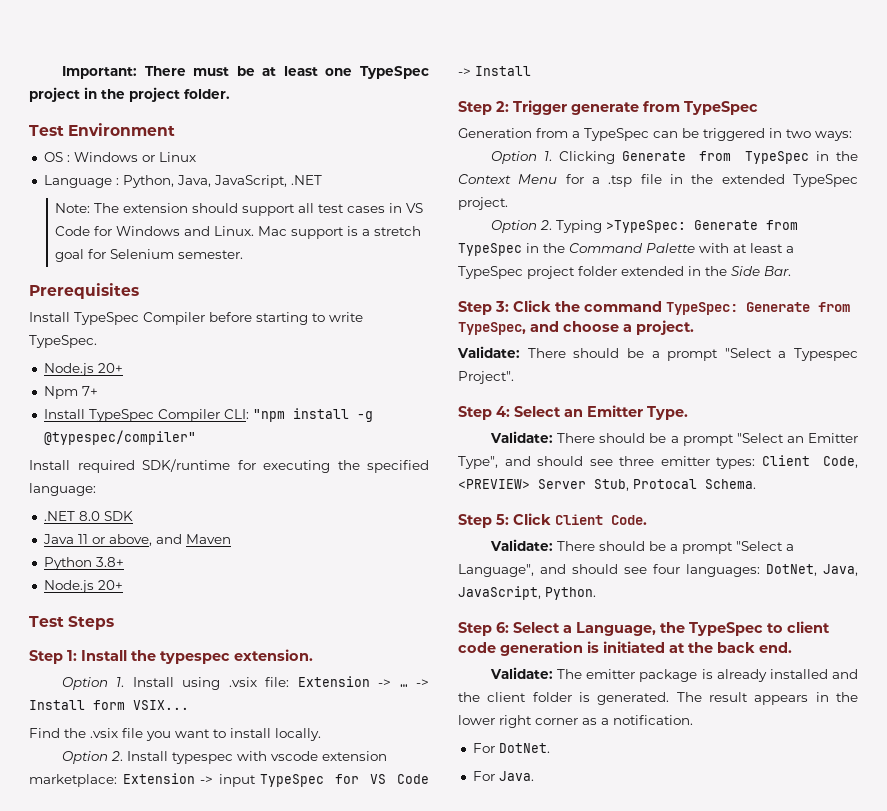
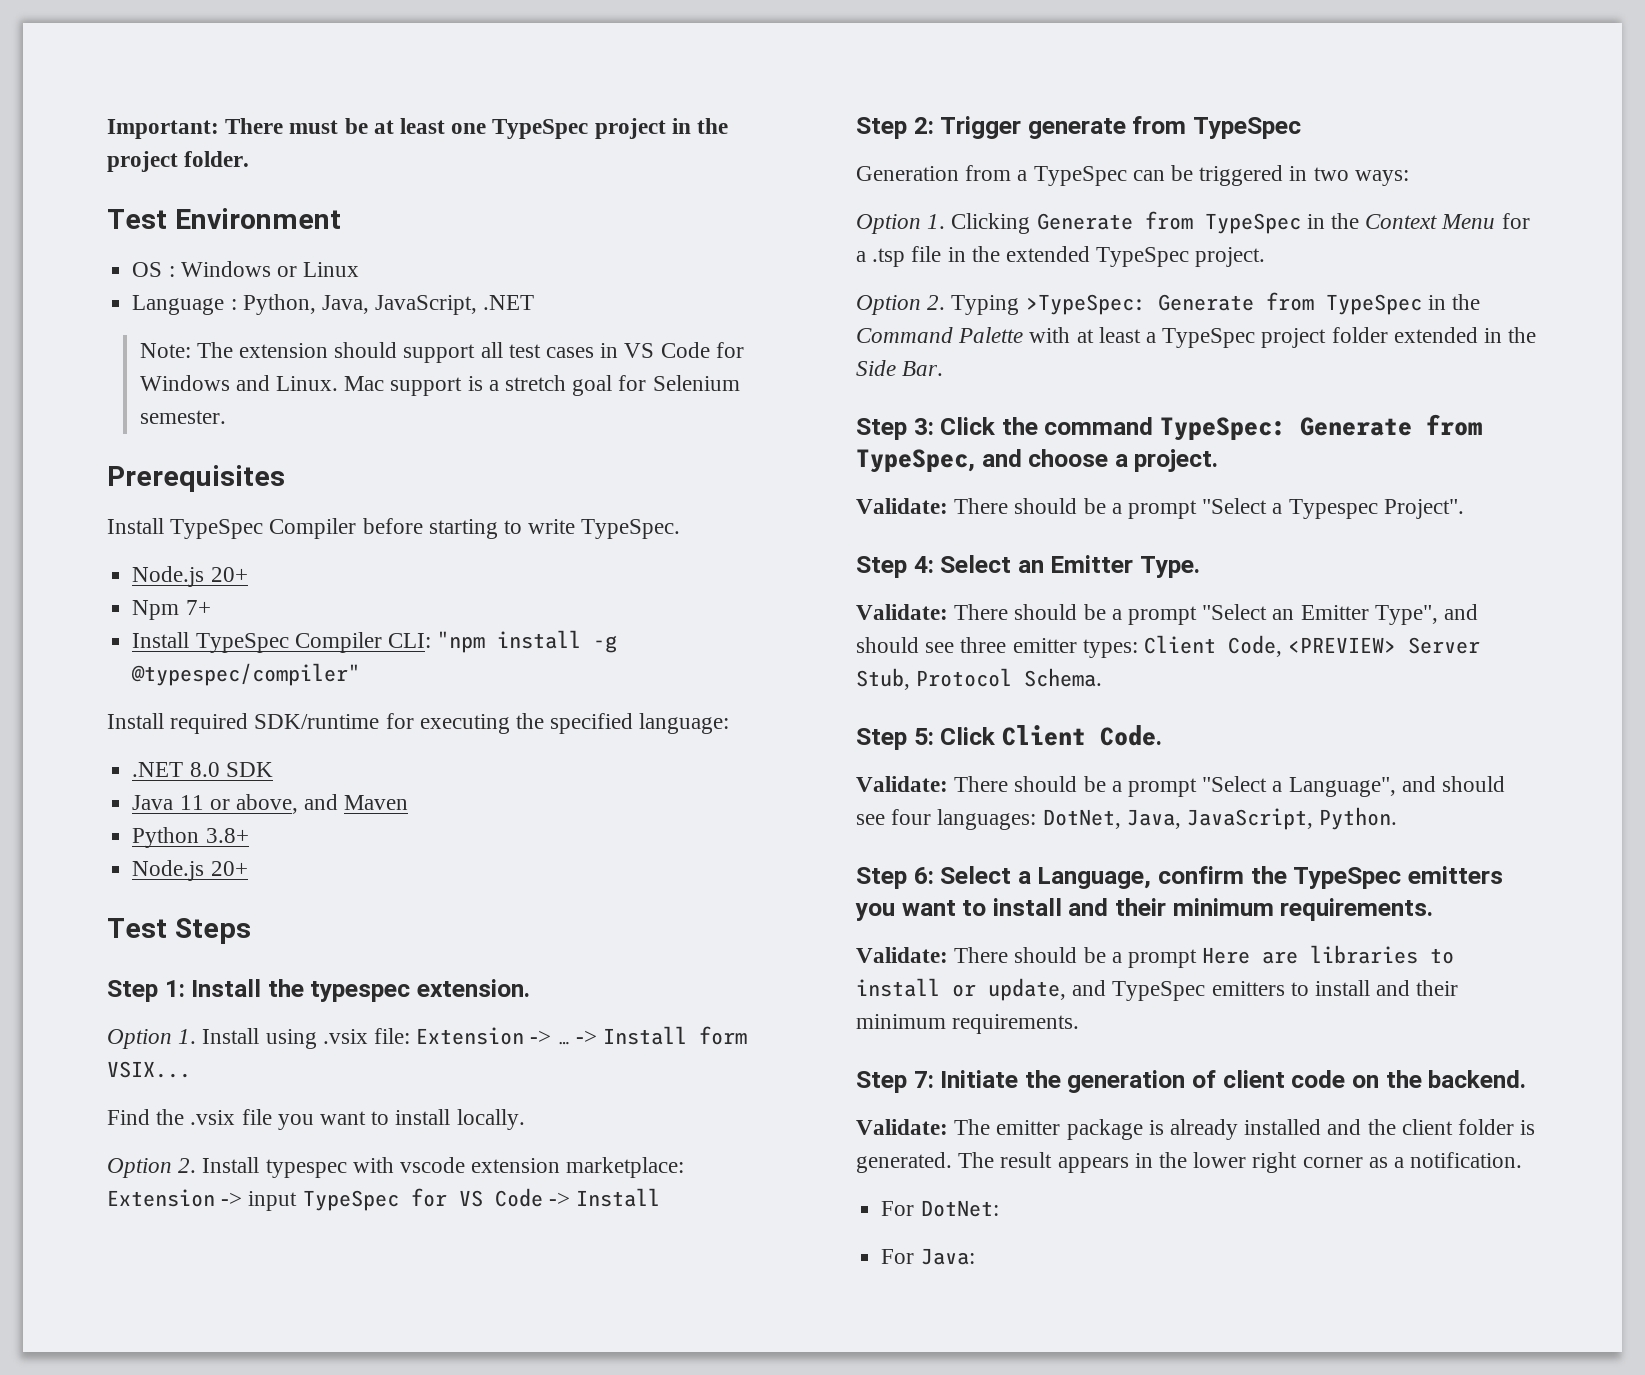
[633,479,697,489] Protocal -> [916,668,1013,687] Protocol
(656, 629) none -> [1158,866,1245,884] confirm
[767,621,830,633] [458,641,792,656] to client code generation is initiated at the back end. -> [1407,866,1503,884] [855,898,1434,921] [856,945,1455,968] [856,978,1459,1001] [856,1014,1080,1034] [856,1070,1527,1093] emitters you want to install and their minimum requirements. // Validate: There should be a prompt Here are libraries to install or update, and TypeSpec emitters to install and their minimum requirements. // Step 7: Initiate the generation of client code on the backend.
[498,743,550,753] [472,771,534,781] DotNet. // For Java. -> [920,1200,999,1217] [881,1248,975,1265] DotNet: // For Java:

